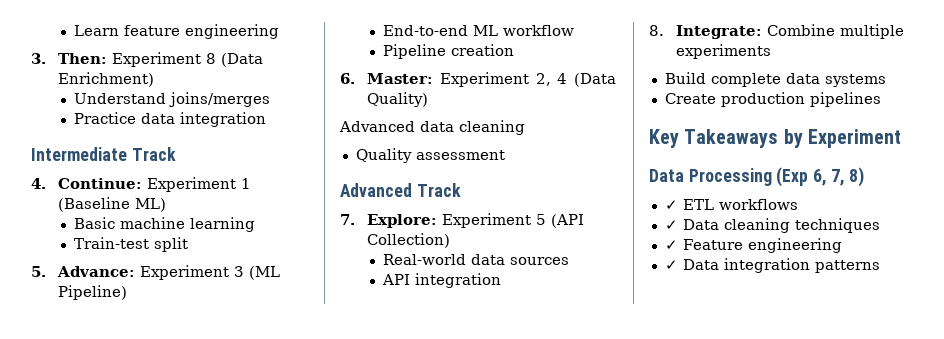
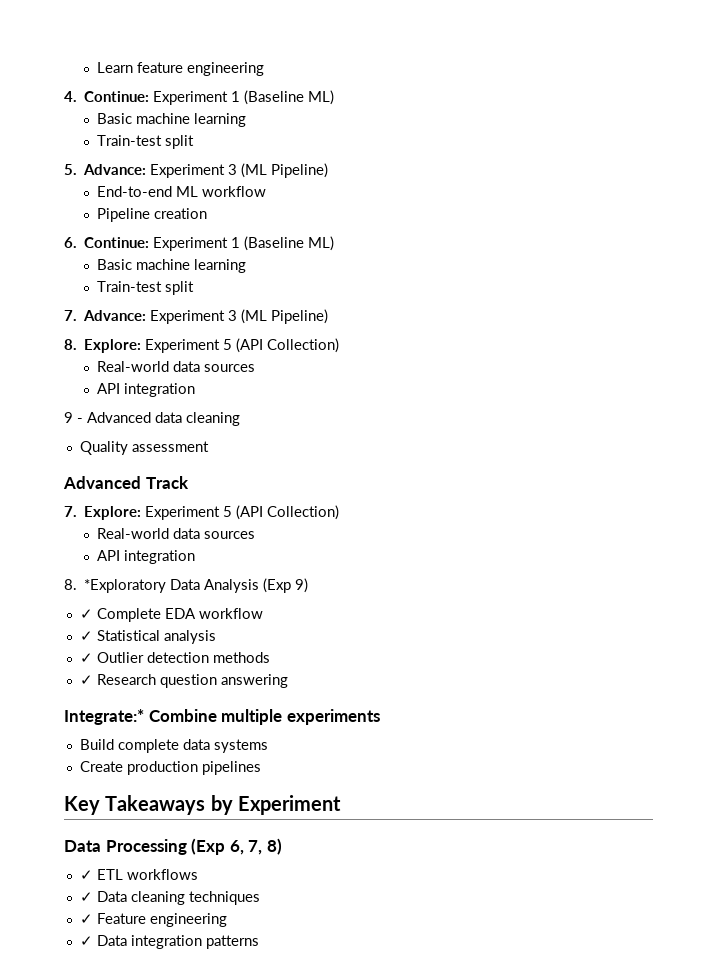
[31,52,264,67] [58,72,155,87] [74,92,271,107] [74,112,267,127] [31,147,176,161] // 3. Then: Experiment 8 (Data Enrichment) // Understand joins/merges // Practice data integration // Intermediate Track -> (264, 69) none
[367,72,616,87] [367,92,429,107] Master: Experiment 2, 4 (Data Quality) // -> [84,236,335,251] [96,259,246,273] [96,281,194,295] [64,309,329,324] [64,338,340,353] [96,361,255,372] [96,383,195,397] [64,412,83,423] Continue: Experiment 1 (Baseline ML) // Basic machine learning // Train-test split // 7. Advance: Experiment 3 (ML Pipeline) // 8. Explore: Experiment 5 (API Collection) // Real-world data sources // API integration // 9 -
[676,25,763,39] Integrate: -> [84,578,309,593] [79,608,263,622] [79,630,216,644] [79,652,270,663] [79,674,288,688] [64,709,144,725] *Exploratory Data Analysis (Exp 9) // ✓ Complete EDA workflow // ✓ Statistical analysis // ✓ Outlier detection methods // ✓ Research question answering // Integrate:*

